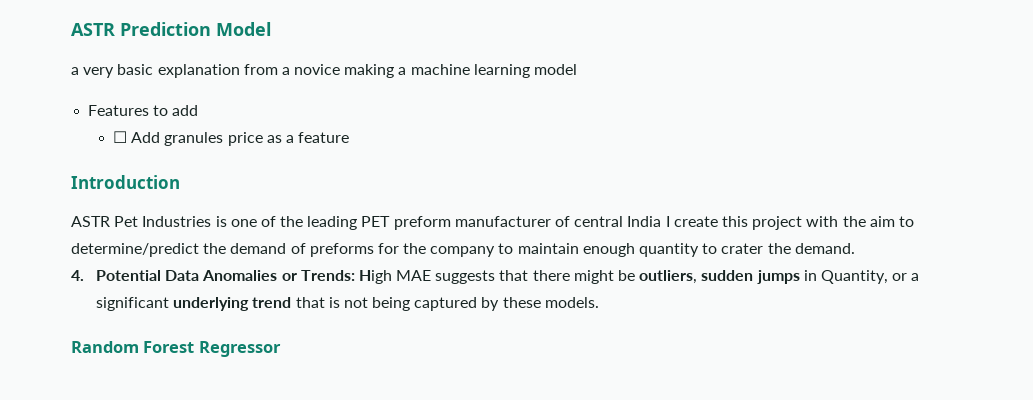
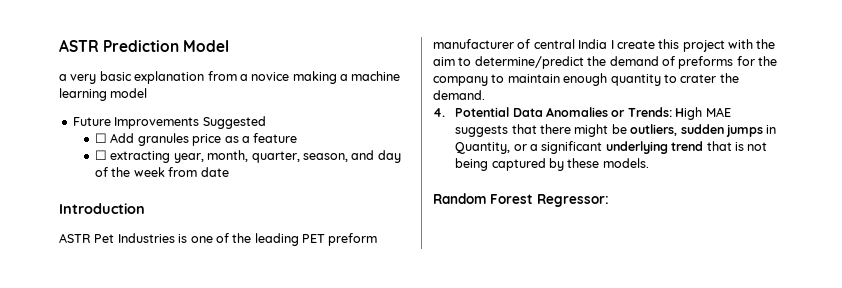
[88,105,199,116] Features to add -> [72,116,266,129] Future Improvements Suggested
(350, 137) none -> [95,150,401,163] [95,167,229,177] // ☐ extracting year, month, quarter, season, and day of the week from date
[198,341,281,357] Regressor -> [537,194,609,207] Regressor:

